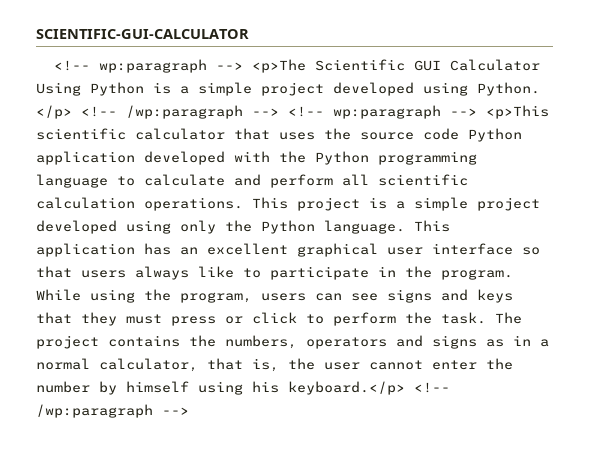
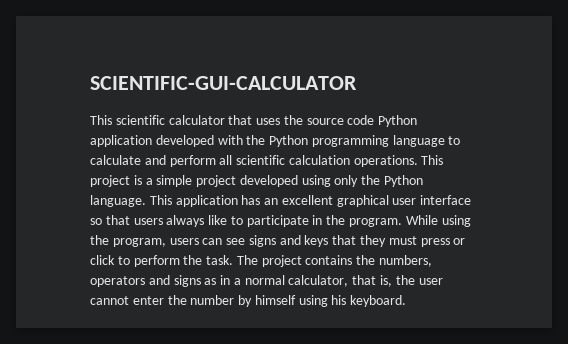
[54,59,541,73] [36,82,540,96] [36,105,549,119] <!-- wp:paragraph --> <p>The Scientific GUI Calculator Using Python is a simple project developed using Python. </p> <!-- /wp:paragraph --> <!-- wp:paragraph --> <p>This -> [90,115,112,125] This
[288,381,450,395] [36,404,189,418] keyboard.</p> <!-- /wp:paragraph --> -> [350,295,407,307] keyboard.

